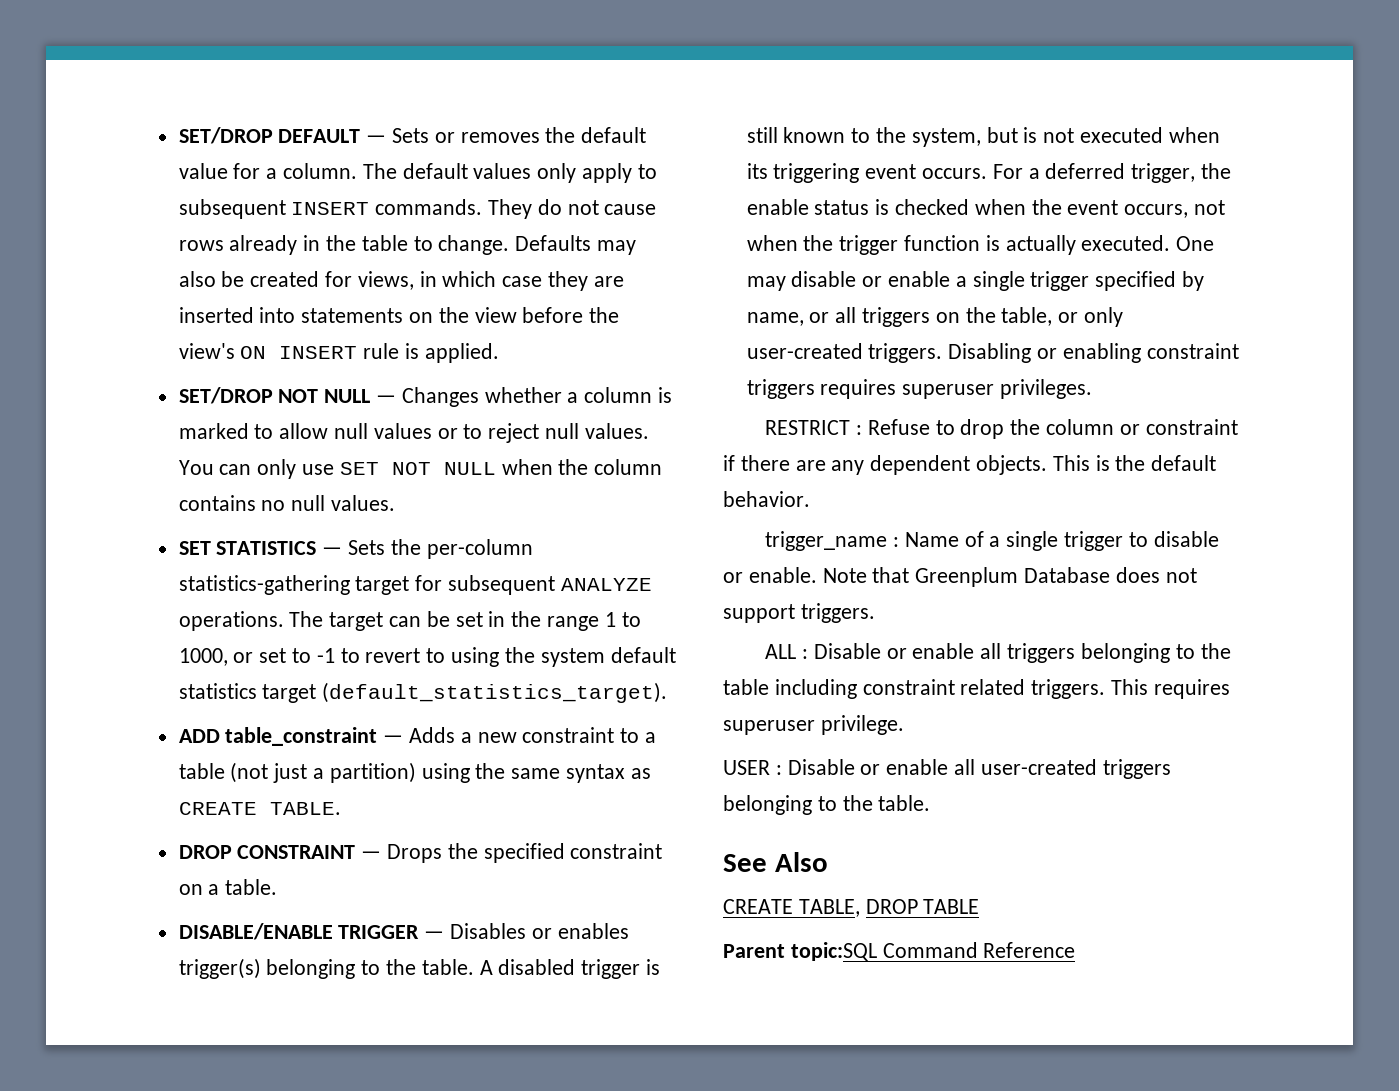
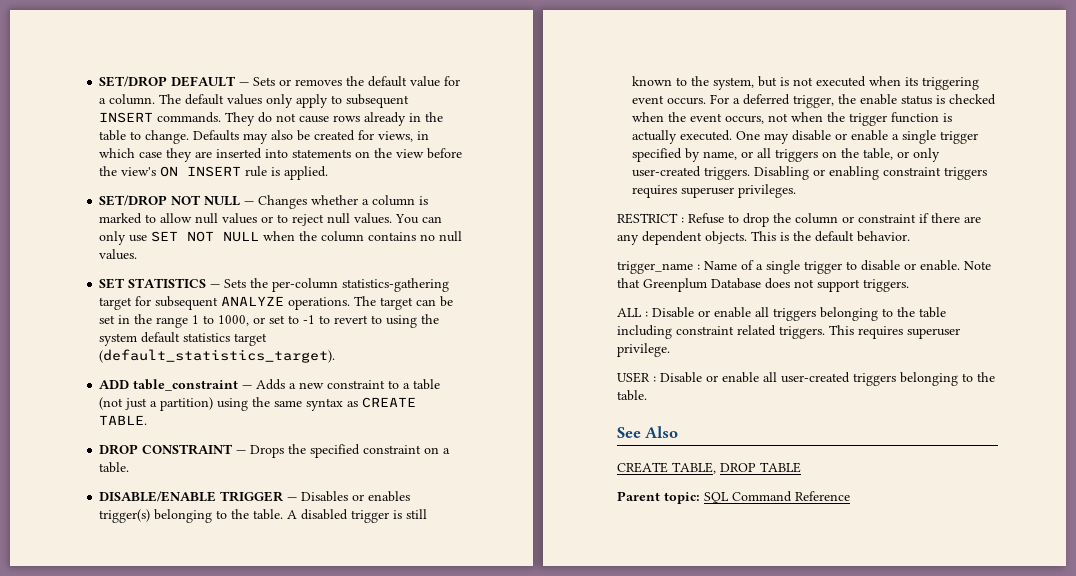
[790,942,877,961] topic:SQL -> [664,492,729,504] topic: SQL

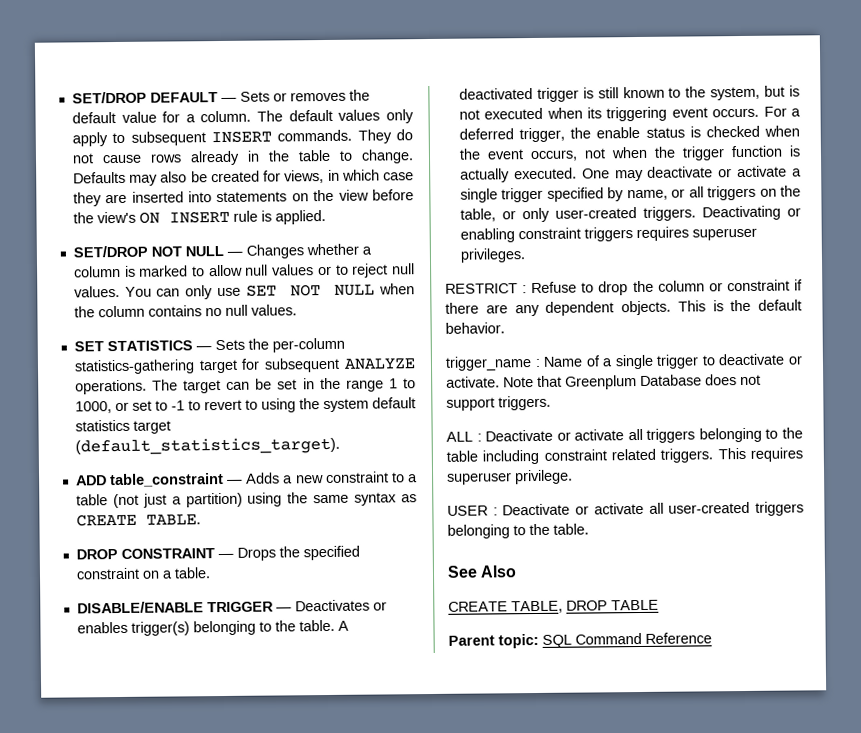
[301,491,349,502] Disables -> [294,599,370,612] Deactivates
[301,509,349,520] disabled -> [458,88,533,100] deactivated
[792,130,889,141] disable or enable -> [647,165,788,178] deactivate or activate
[754,166,810,180] Disabling -> [701,205,781,221] Deactivating
[861,260,960,271] disable or enable. -> [718,353,802,366] [446,376,500,388] deactivate or activate.
[652,307,751,318] Disable or enable -> [485,429,625,442] Deactivate or activate
[660,372,759,383] Disable or enable -> [502,502,644,516] Deactivate or activate

